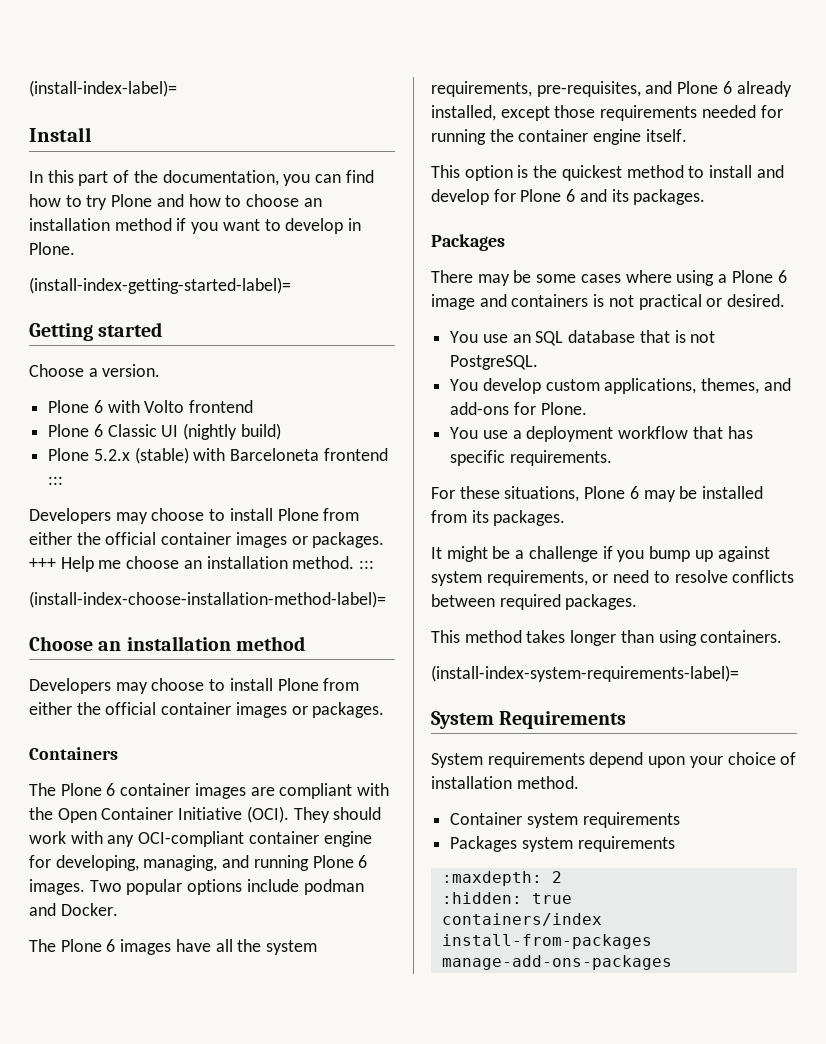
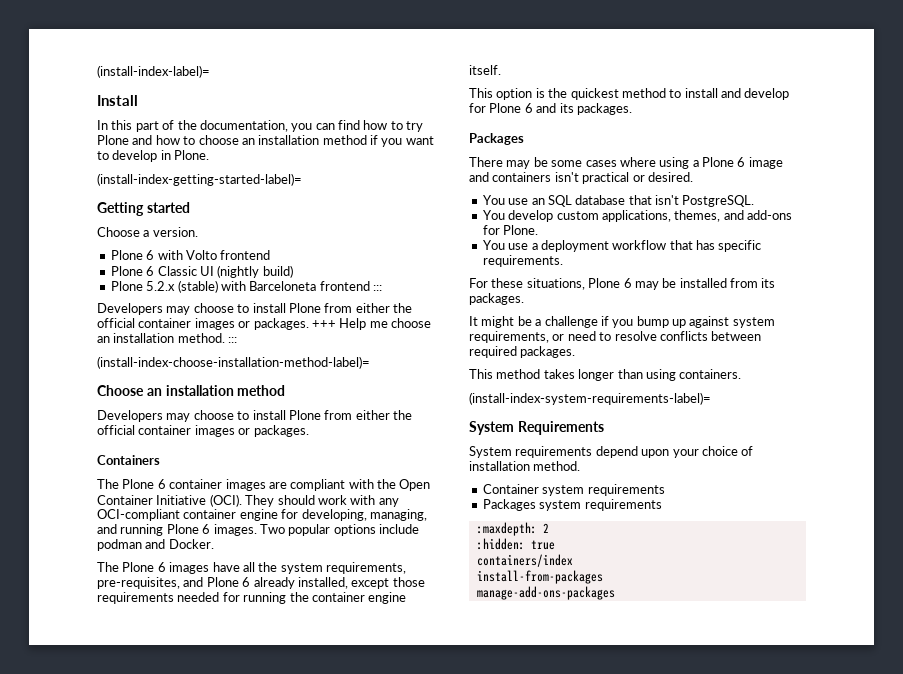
[593,294,634,307] is not -> [554,172,579,182] isn't
[674,330,716,343] is not -> [655,195,679,205] isn't

